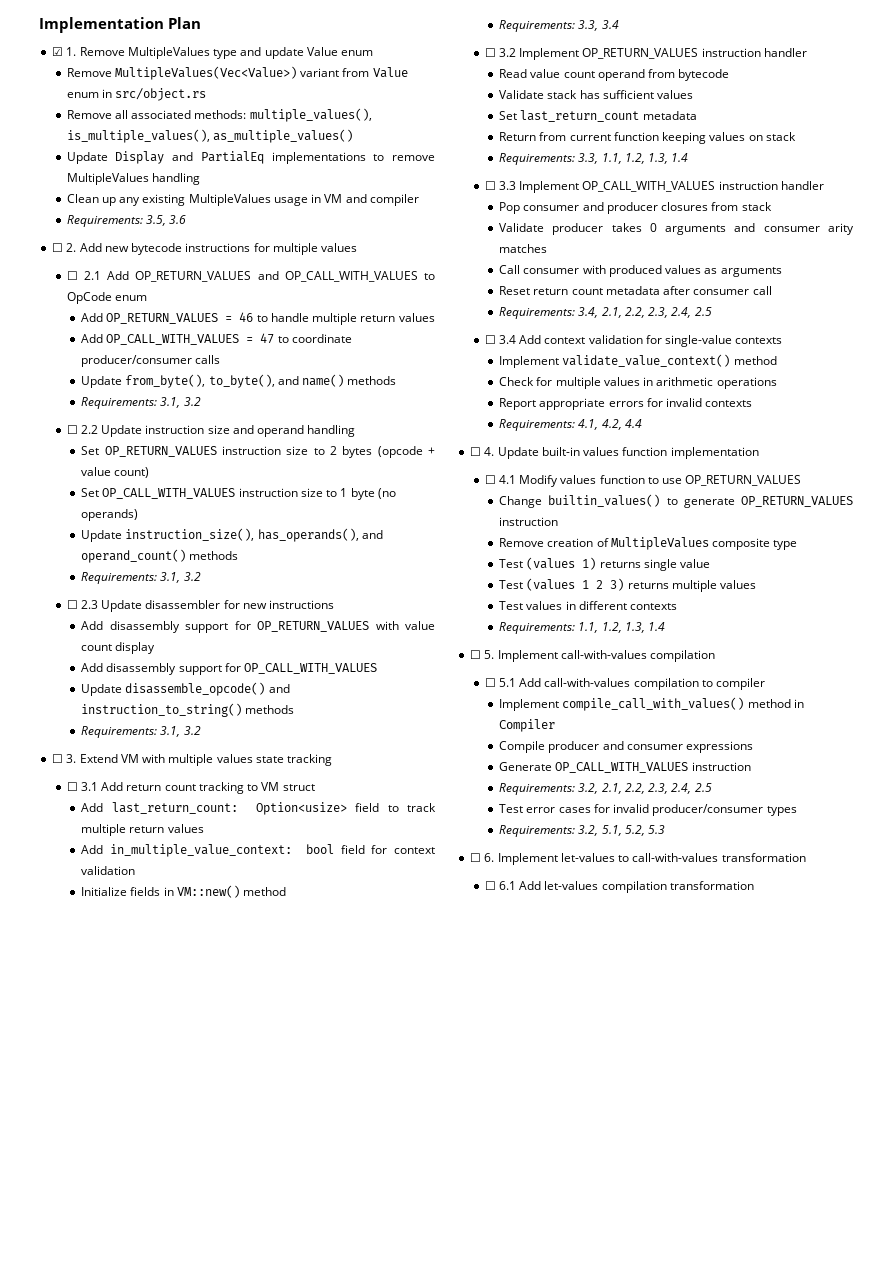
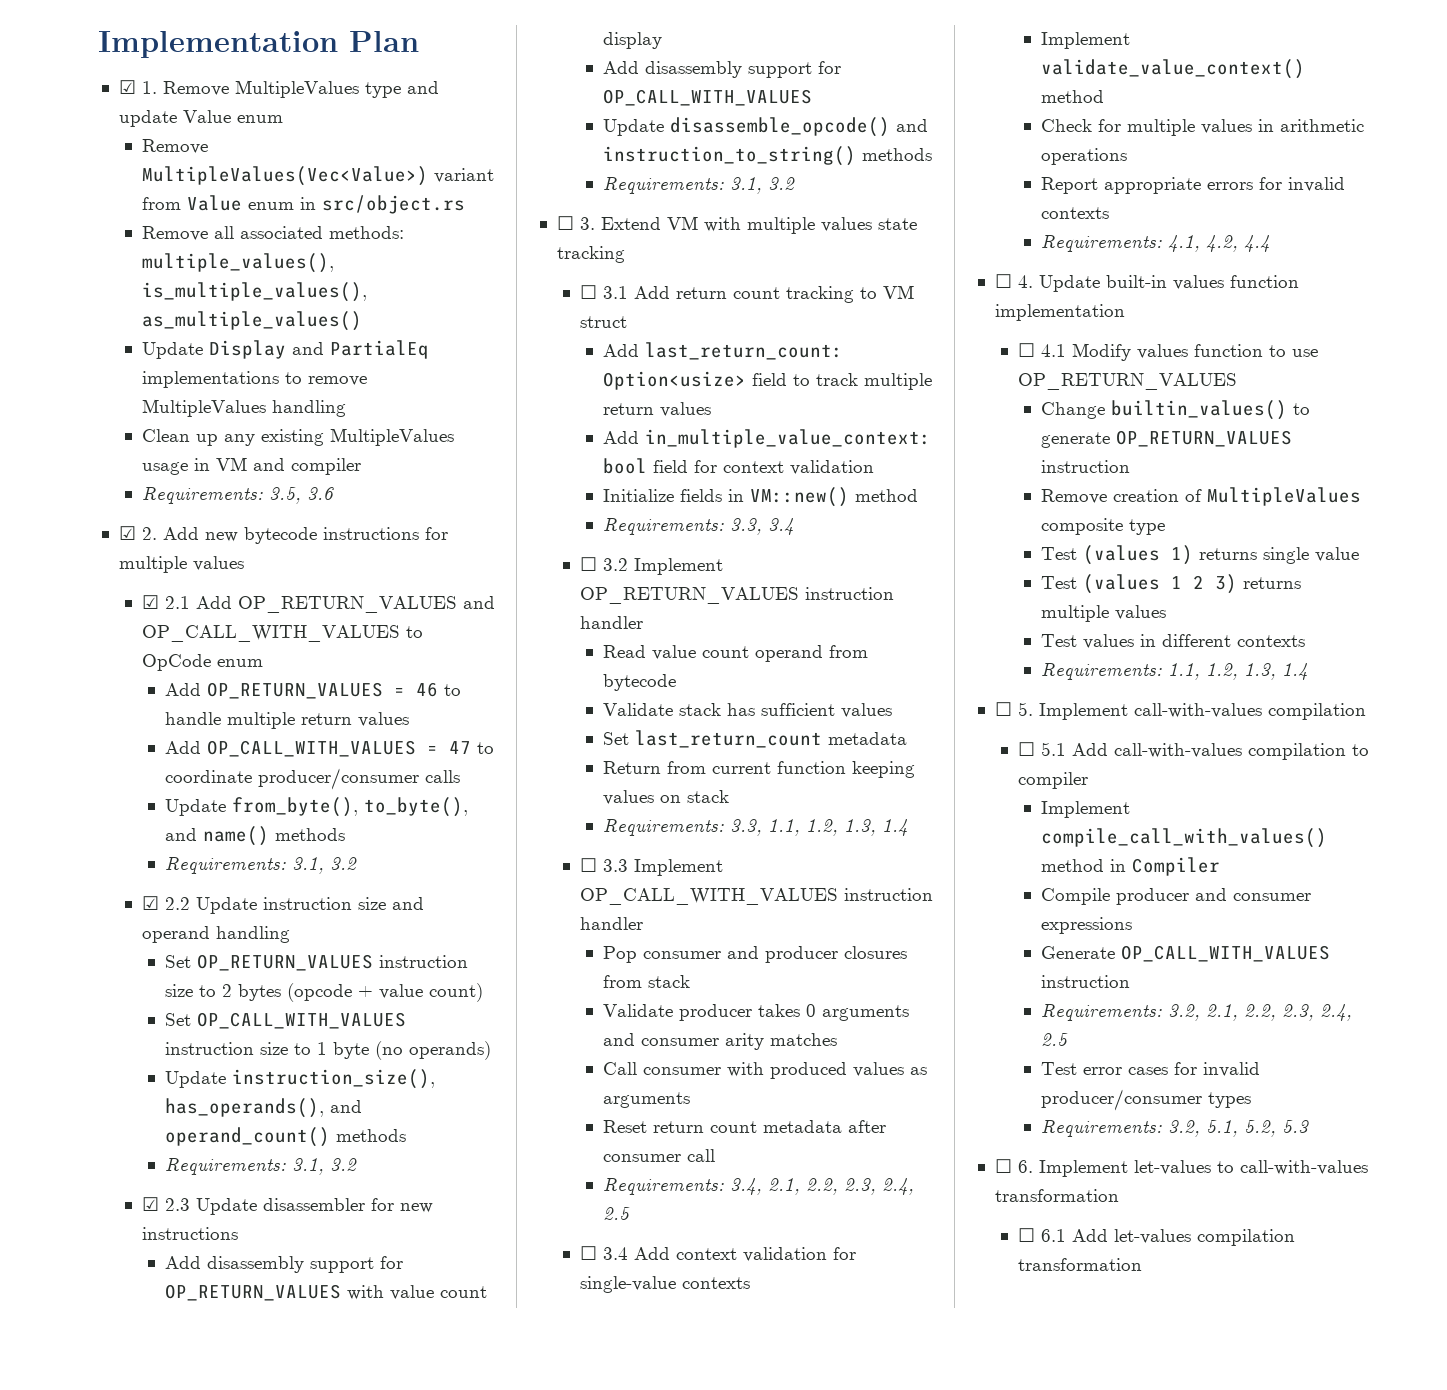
[52,243,64,252] ☐ -> [118,526,136,540] ☑
[66,271,78,280] ☐ -> [141,595,159,609] ☑
[66,425,78,434] ☐ -> [141,896,159,910] ☑
[66,600,78,609] ☐ -> [141,1197,159,1211] ☑

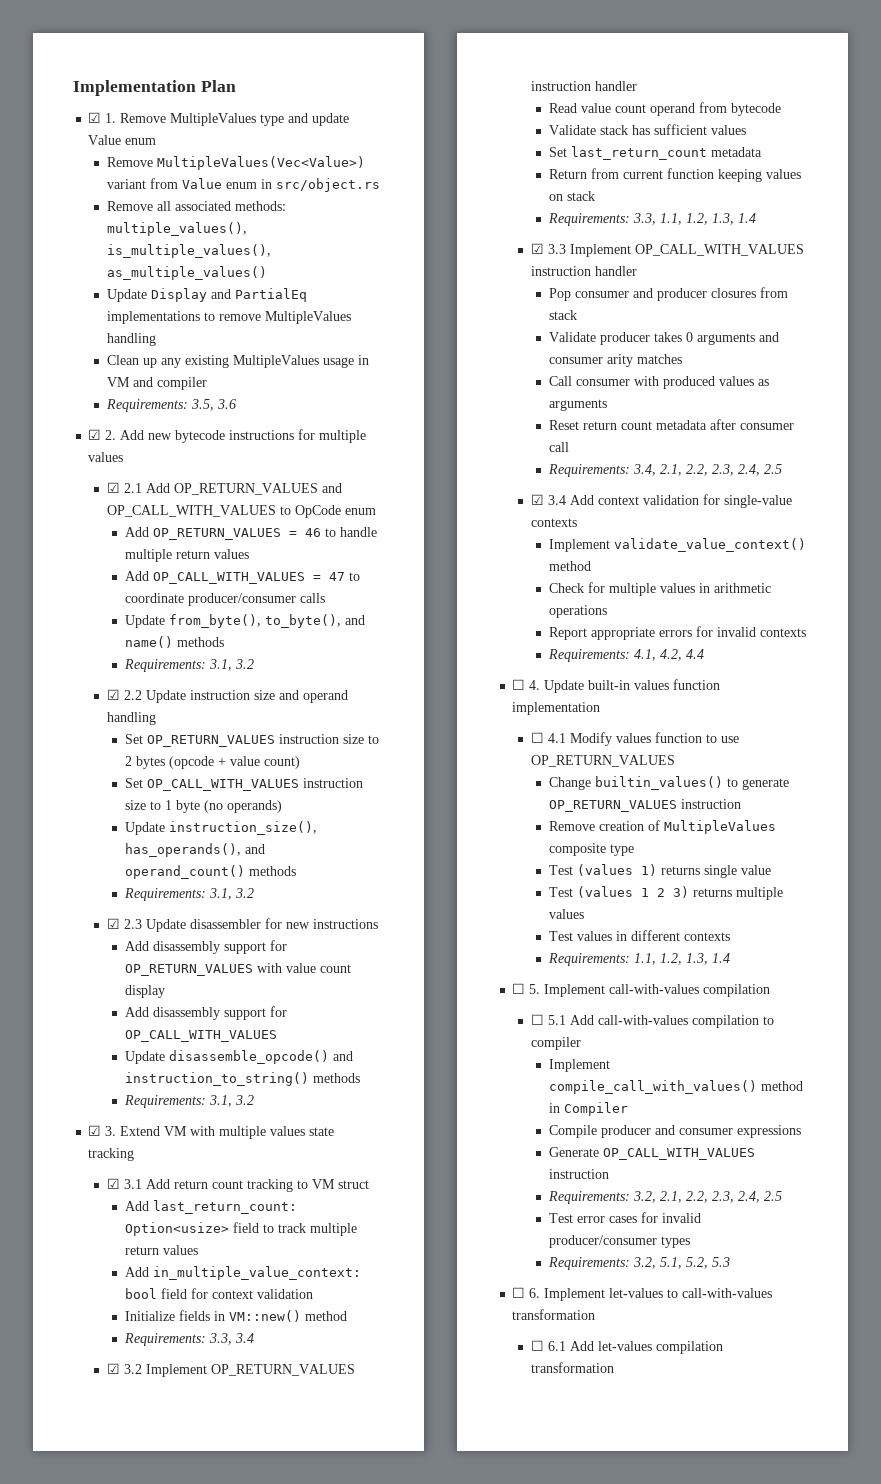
[556,216,574,230] ☐ -> [88,1125,102,1136] ☑
[579,285,597,299] ☐ -> [106,1178,120,1189] ☑
[579,557,597,571] ☐ -> [106,1363,120,1374] ☑
[579,858,597,872] ☐ -> [530,243,544,254] ☑
[579,1246,597,1260] ☐ -> [530,494,544,505] ☑

